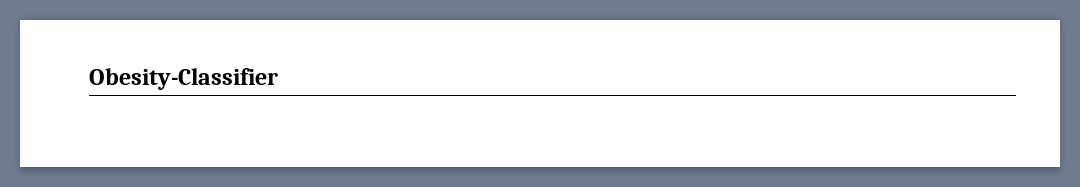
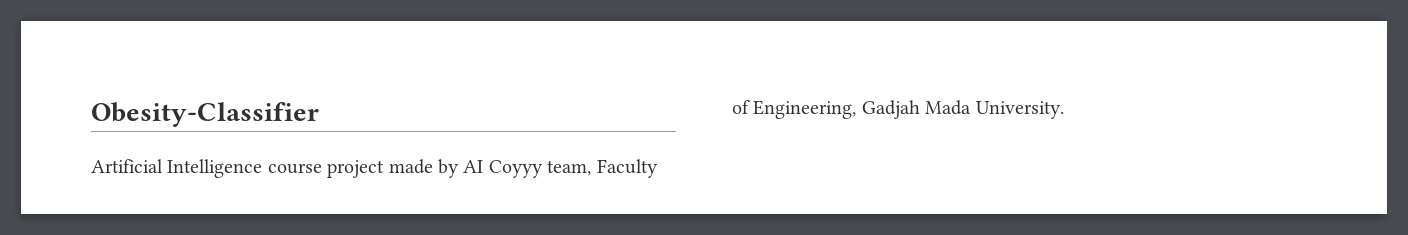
(278, 79) none -> [91,159,658,178] [732,100,1064,119] // Artificial Intelligence course project made by AI Coyyy team, Faculty of Engineering, Gadjah Mada University.

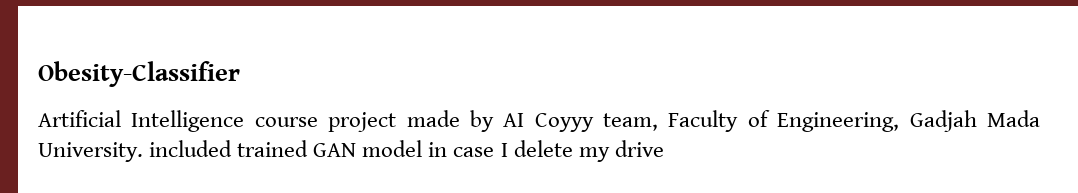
(1064, 110) none -> [149,140,664,162] included trained GAN model in case I delete my drive

